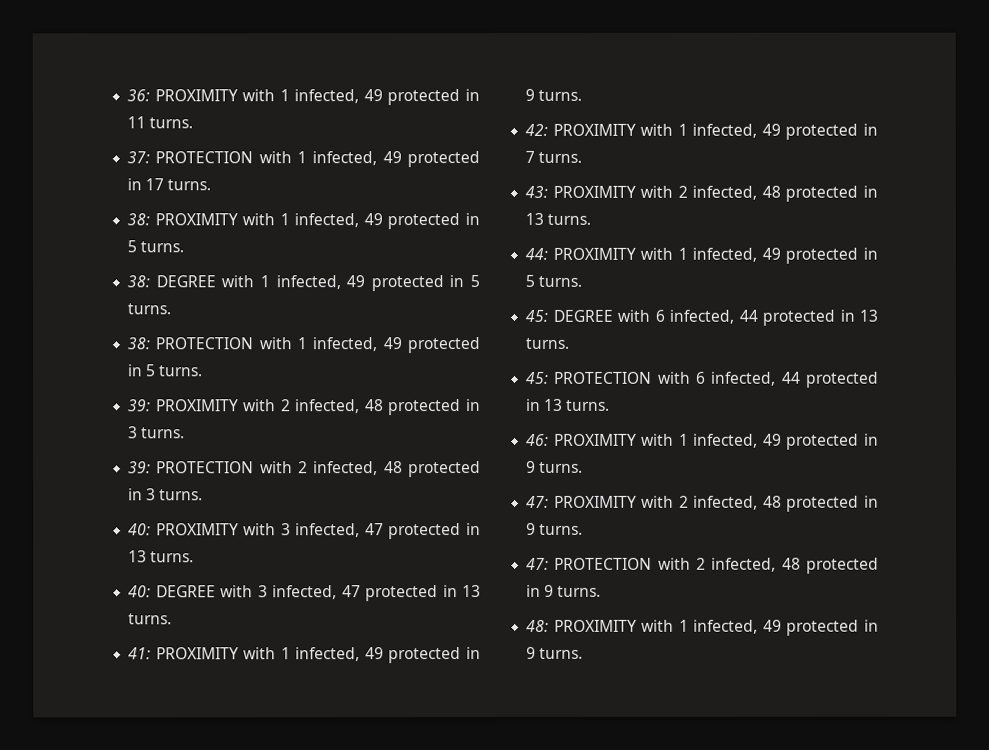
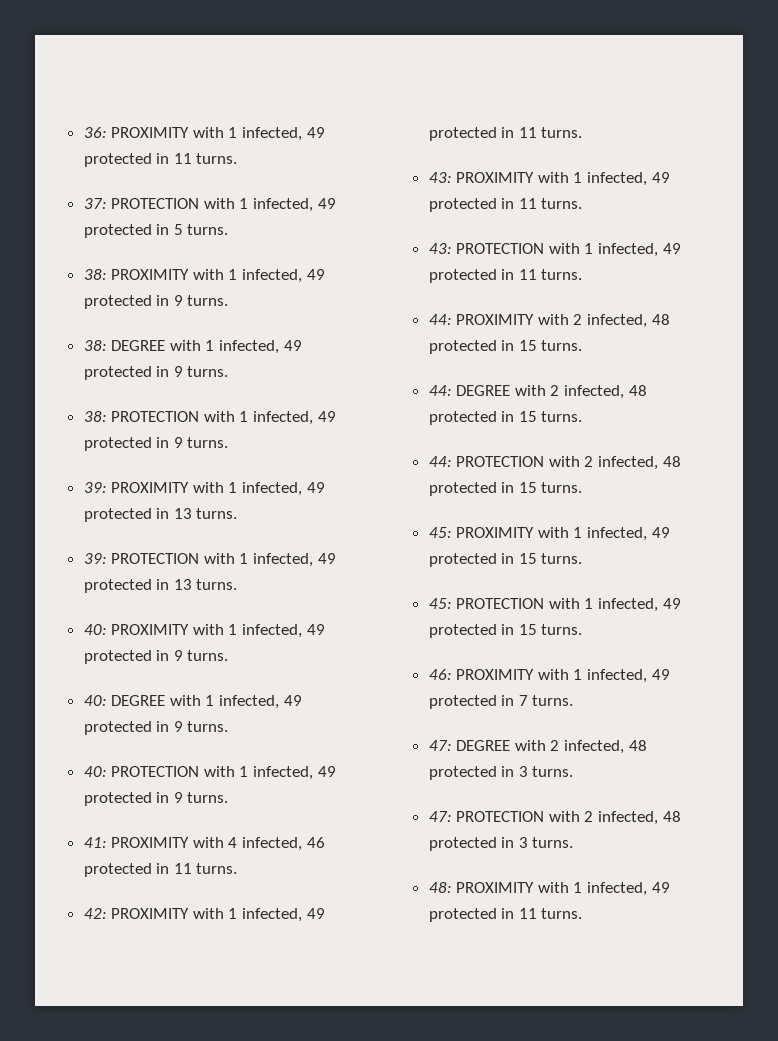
[145,178,165,191] 17 -> [173,224,183,235] 5
[127,240,138,253] 5 -> [173,295,183,306] 9
[469,275,480,288] 5 -> [173,366,183,377] 9
[145,364,157,377] 5 -> [173,437,183,448] 9
[280,399,481,416] [128,426,186,439] [128,461,152,474] 2 infected, 48 protected in 3 turns. // 39: -> [228,482,325,496] [83,508,238,522] [83,553,336,567] [83,579,238,593] [83,624,325,638] [83,650,229,664] [83,695,302,709] [83,721,229,735] [83,766,336,780] [83,792,229,806] [83,837,325,851] [83,863,238,877] [83,908,325,922] [428,127,583,141] [428,172,670,186] [428,198,583,212] [428,243,681,257] [428,269,583,283] [428,314,670,328] [428,340,583,354] [428,385,647,399] [428,411,583,425] [428,456,681,470] [428,482,583,496] [428,527,670,541] [428,553,583,567] [428,598,681,612] [428,624,583,638] [428,669,670,683] [428,695,574,709] [428,740,647,754] [428,766,574,780] [428,811,452,822] 1 infected, 49 protected in 13 turns. // 39: PROTECTION with 1 infected, 49 protected in 13 turns. // 40: PROXIMITY with 1 infected, 49 protected in 9 turns. // 40: DEGREE with 1 infected, 49 protected in 9 turns. // 40: PROTECTION with 1 infected, 49 protected in 9 turns. // 41: PROXIMITY with 4 infected, 46 protected in 11 turns. // 42: PROXIMITY with 1 infected, 49 protected in 11 turns. // 43: PROXIMITY with 1 infected, 49 protected in 11 turns. // 43: PROTECTION with 1 infected, 49 protected in 11 turns. // 44: PROXIMITY with 2 infected, 48 protected in 15 turns. // 44: DEGREE with 2 infected, 48 protected in 15 turns. // 44: PROTECTION with 2 infected, 48 protected in 15 turns. // 45: PROXIMITY with 1 infected, 49 protected in 15 turns. // 45: PROTECTION with 1 infected, 49 protected in 15 turns. // 46: PROXIMITY with 1 infected, 49 protected in 7 turns. // 47: DEGREE with 2 infected, 48 protected in 3 turns. // 47:
[128,523,481,540] [128,550,195,563] [128,585,481,602] [128,613,173,625] [128,647,481,664] [525,88,583,101] [525,123,878,140] [525,150,583,163] [525,185,878,202] [525,212,592,225] [525,247,878,264] [525,274,583,287] [525,309,878,326] [525,337,570,349] [525,371,879,388] [526,398,611,411] [526,433,879,450] [526,460,584,473] [526,495,879,512] [526,522,584,535] [526,557,879,574] [526,584,602,597] // 40: PROXIMITY with 3 infected, 47 protected in 13 turns. // 40: DEGREE with 3 infected, 47 protected in 13 turns. // 41: PROXIMITY with 1 infected, 49 protected in 9 turns. // 42: PROXIMITY with 1 infected, 49 protected in 7 turns. // 43: PROXIMITY with 2 infected, 48 protected in 13 turns. // 44: PROXIMITY with 1 infected, 49 protected in 5 turns. // 45: DEGREE with 6 infected, 44 protected in 13 turns. // 45: PROTECTION with 6 infected, 44 protected in 13 turns. // 46: PROXIMITY with 1 infected, 49 protected in 9 turns. // 47: PROXIMITY with 2 infected, 48 protected in 9 turns. // 47: PROTECTION with 2 infected, 48 protected in 9 turns. -> (574, 842) none
[526,646,537,659] 9 -> [518,908,537,919] 11

